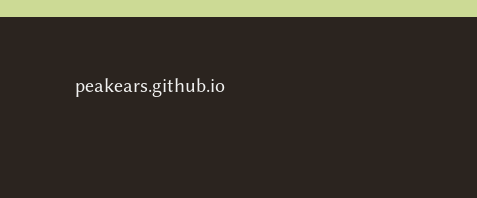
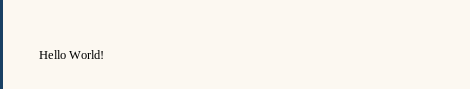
[75,78,225,97] peakears.github.io -> [39,50,105,59] Hello World!

